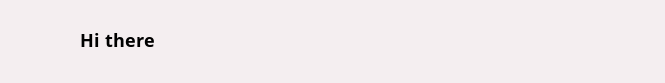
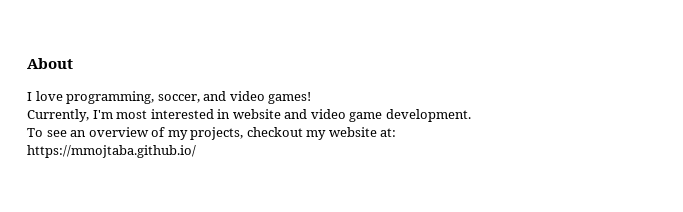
[80,33,155,47] Hi there -> [27,58,73,69] [27,91,312,104] [27,109,471,122] [27,127,397,140] [27,145,196,158] About // I love programming, soccer, and video games! // Currently, I'm most interested in website and video game development. // To see an overview of my projects, checkout my website at: // https://mmojtaba.github.io/

